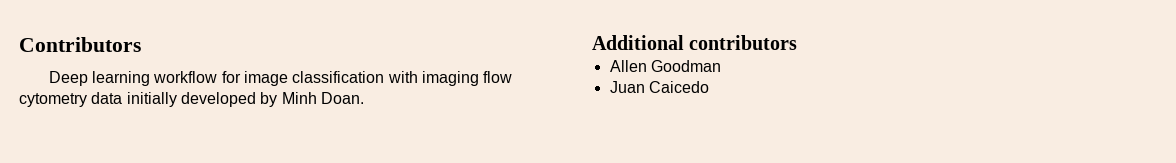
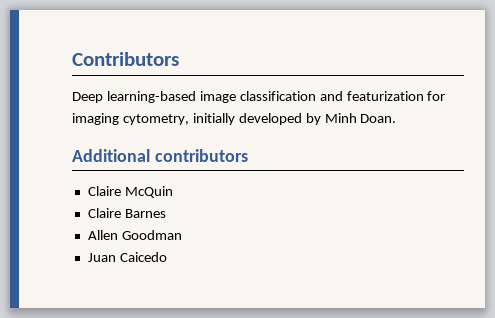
[92,71,513,86] [19,92,123,107] learning workflow for image classification with imaging flow cytometry data -> [106,91,446,103] [72,113,189,125] learning-based image classification and featurization for imaging cytometry,
(798, 42) none -> [87,186,173,198] [87,208,166,218] // Claire McQuin // Claire Barnes

